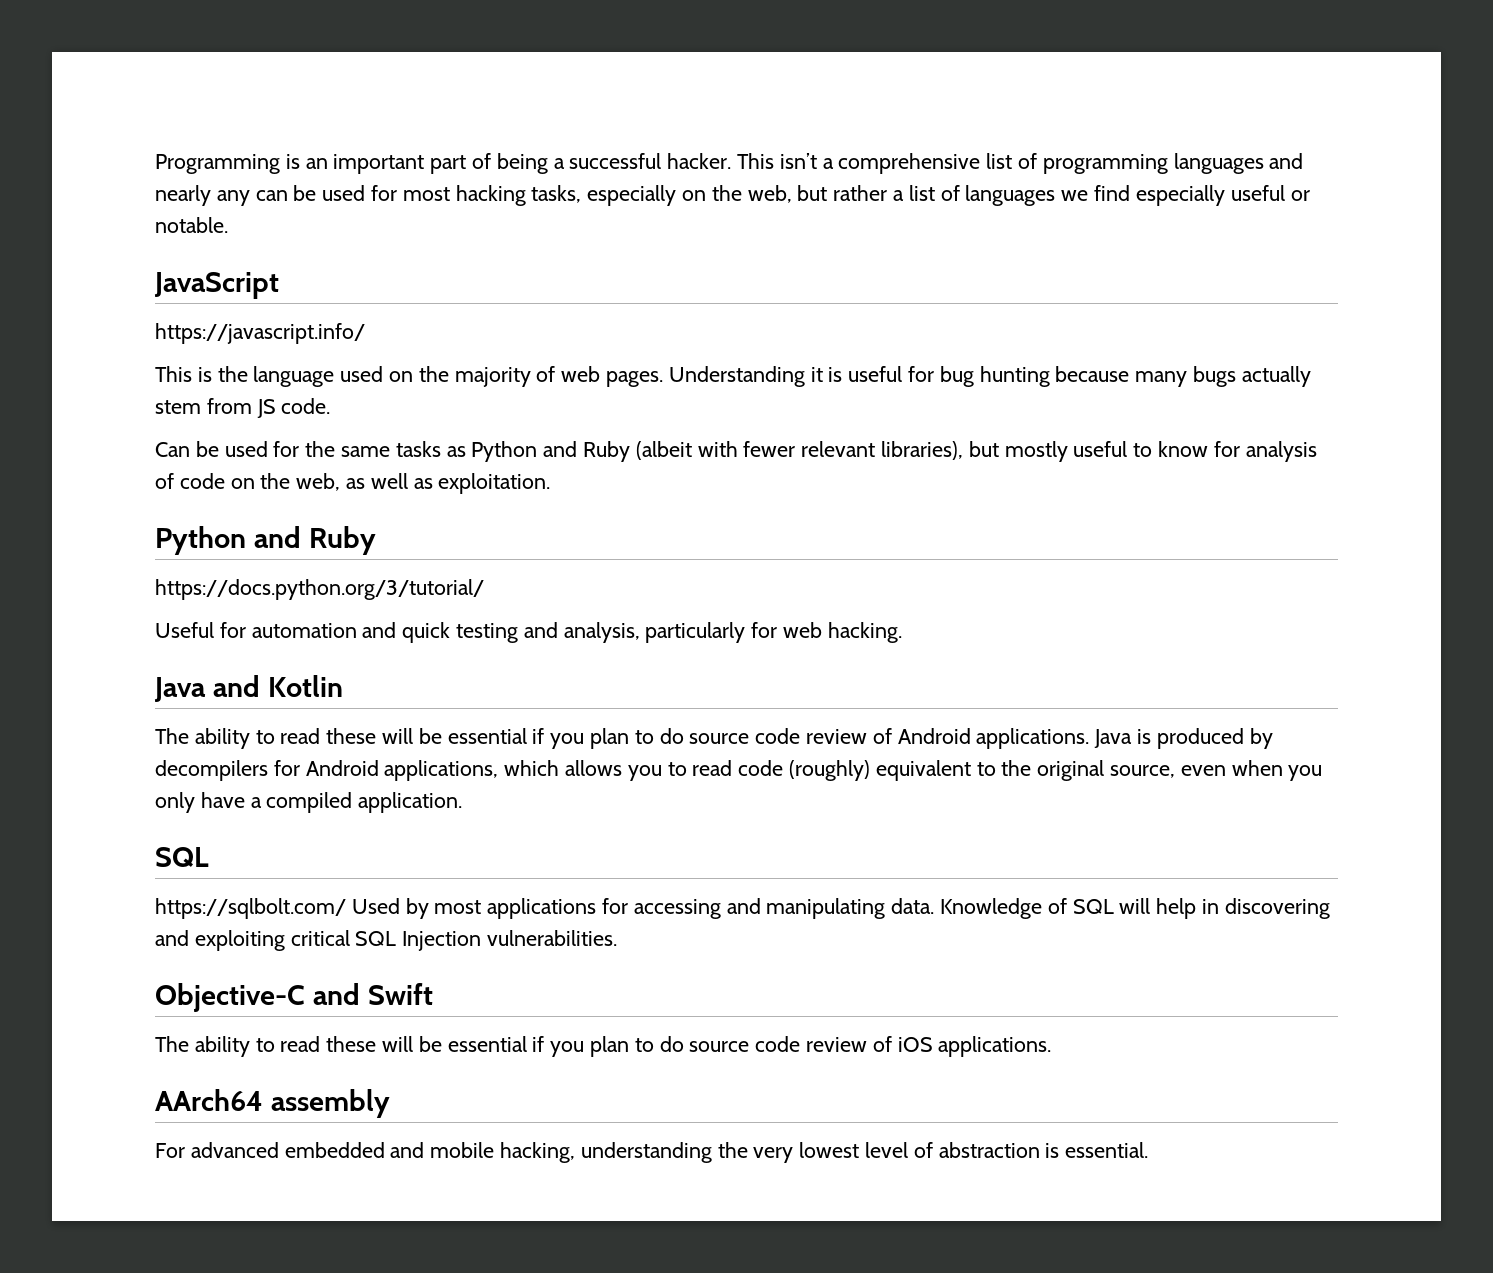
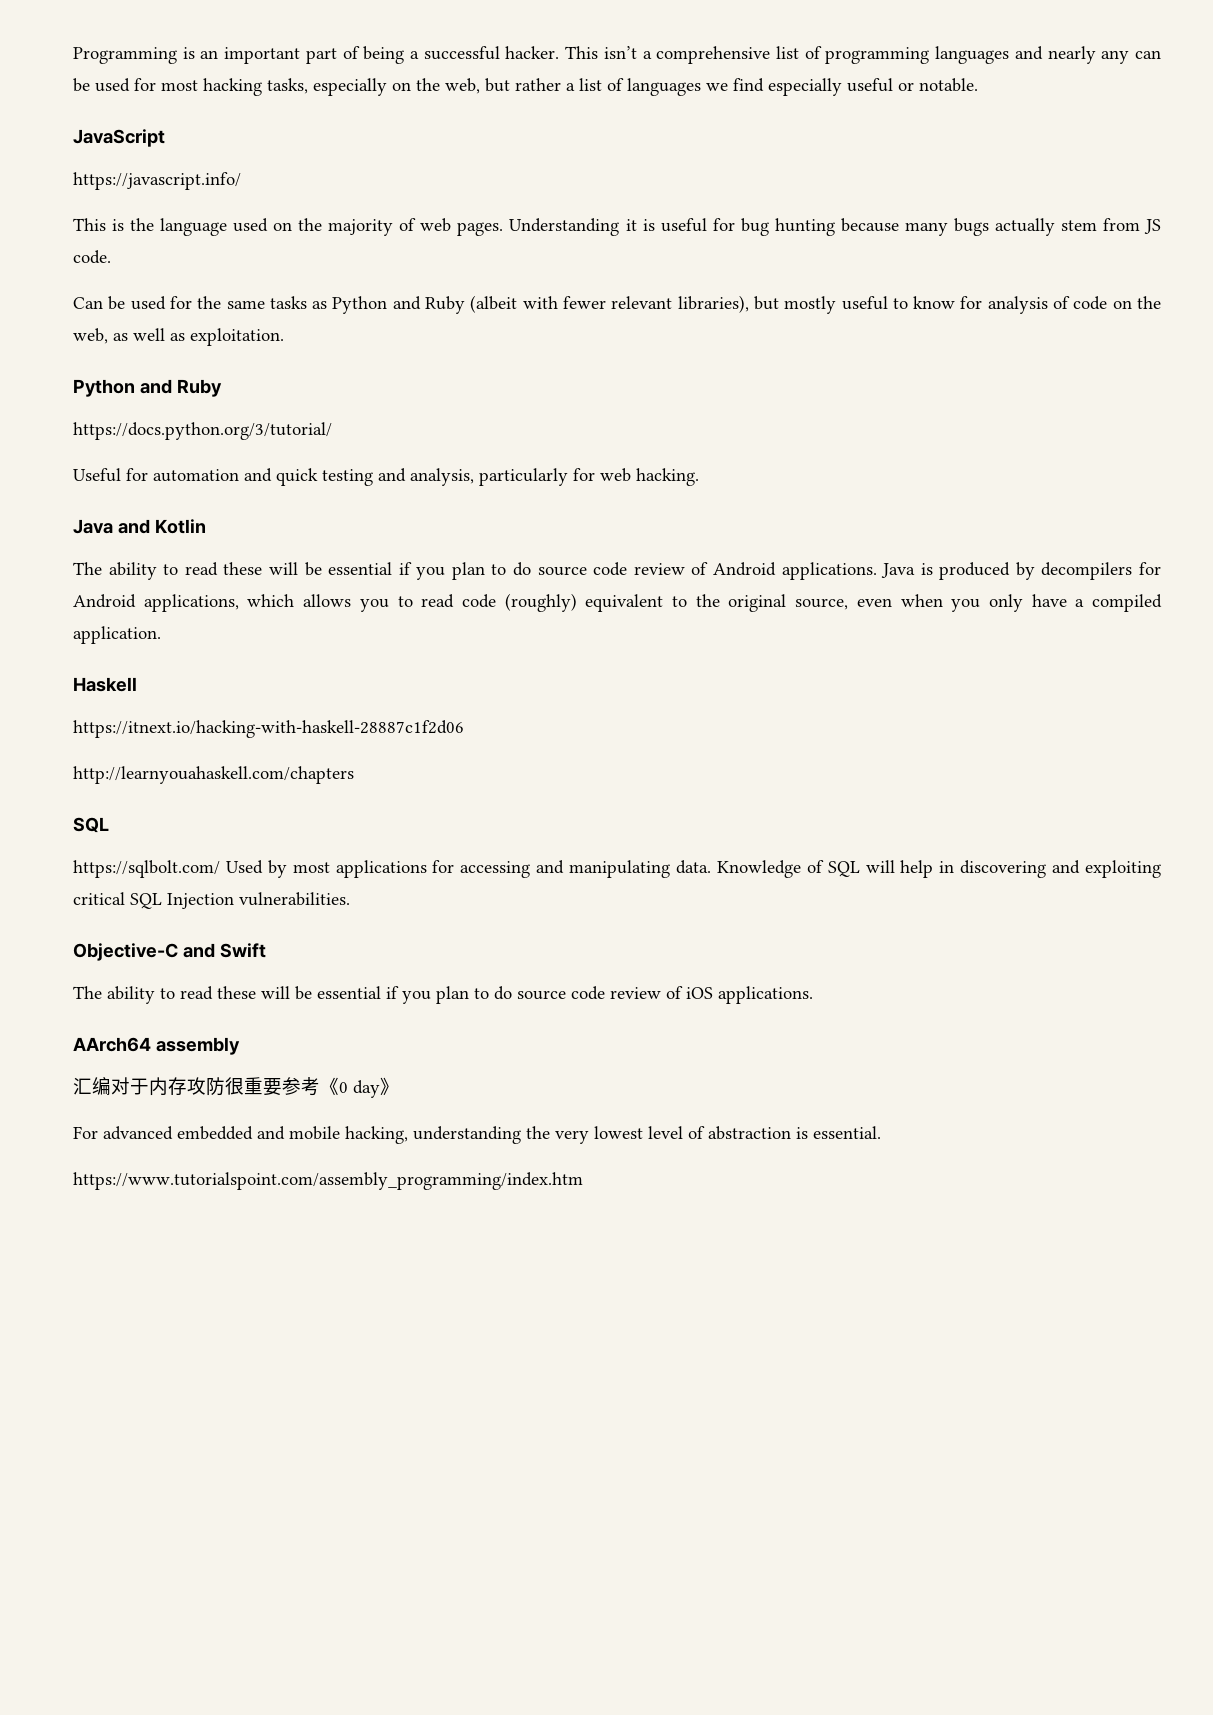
(463, 802) none -> [73,677,137,692] [73,720,464,738] [73,766,354,784] // Haskell // https://itnext.io/hacking-with-haskell-28887c1f2d06 // http://learnyouahaskell.com/chapters
(390, 1103) none -> [73,1077,399,1098] // 汇编对于内存攻防很重要参考《0 day》
(1149, 1150) none -> [73,1172,583,1190] // https://www.tutorialspoint.com/assembly_programming/index.htm

